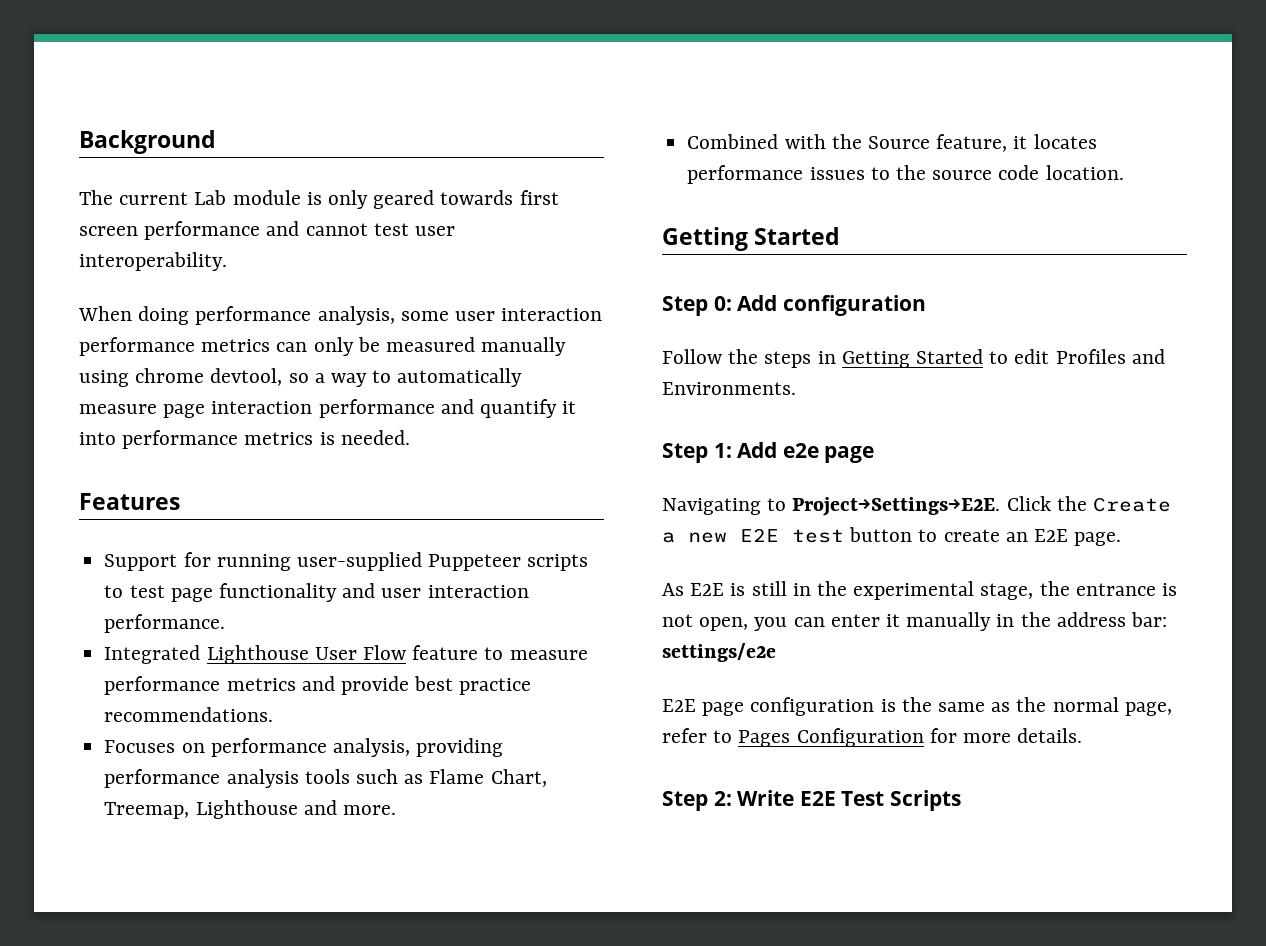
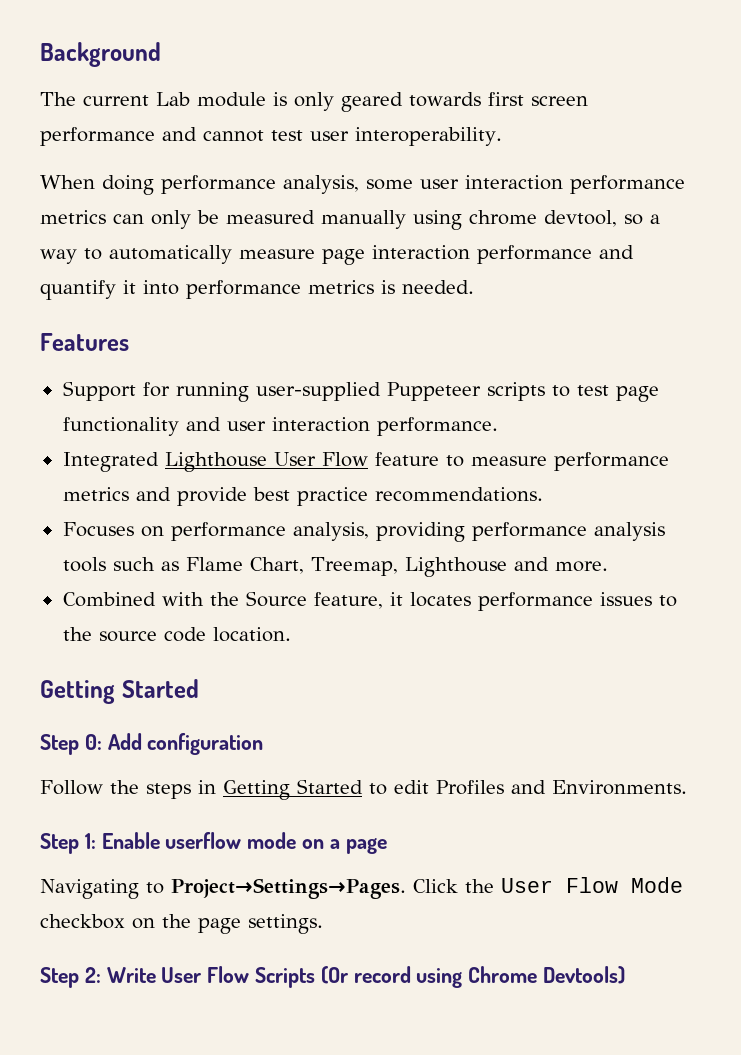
[737,442,819,458] Add e2e -> [101,832,340,849] Enable userflow mode on a
[792,497,1001,516] Project→Settings→E2E. -> [171,878,406,899] Project→Settings→Pages.
[1093,497,1172,512] [662,527,1122,546] [662,581,1178,600] [662,612,1168,631] [662,643,776,662] [662,697,1172,716] [662,728,1083,747] [662,790,961,811] Create a new E2E test button to create an E2E page. // As E2E is still in the experimental stage, the entrance is not open, you can enter it manually in the address bar: settings/e2e // E2E page configuration is the same as the normal page, refer to Pages Configuration for more details. // Step 2: Write E2E Test Scripts -> [500,877,683,893] [40,914,323,934] [40,966,626,988] User Flow Mode checkbox on the page settings. // Step 2: Write User Flow Scripts (Or record using Chrome Devtools)

